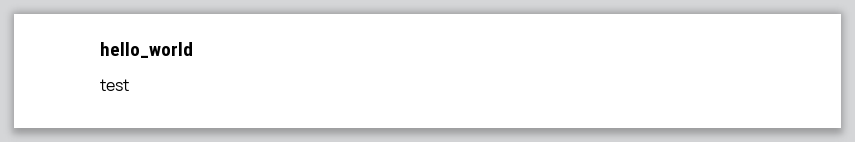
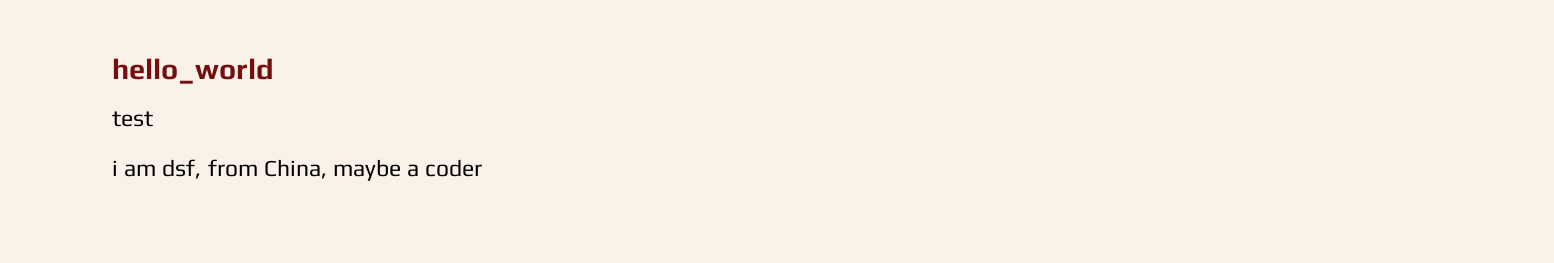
(129, 85) none -> [112,159,483,181] // i am dsf, from China, maybe a coder

